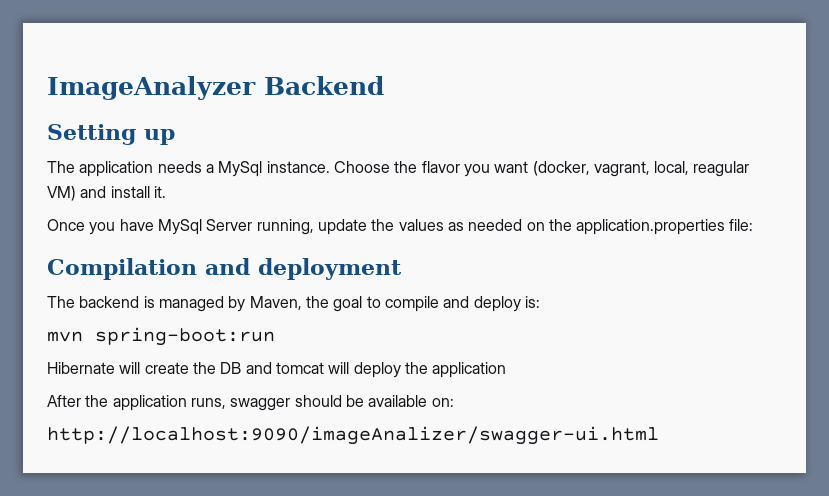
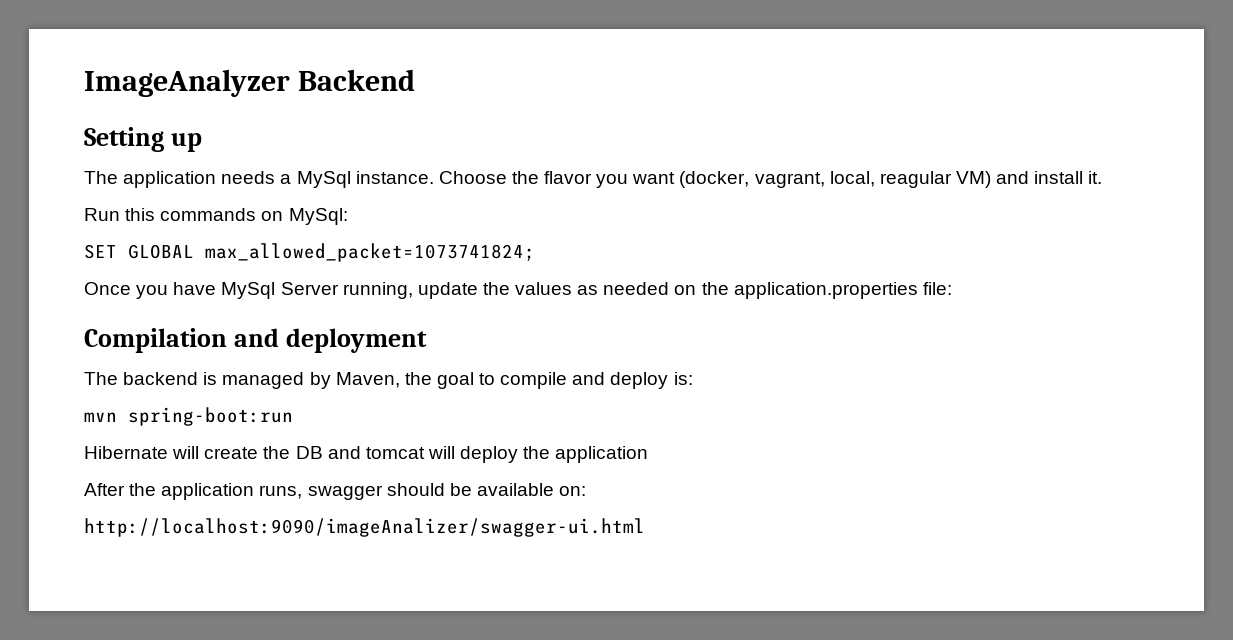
(166, 192) none -> [84,208,348,225] [84,243,535,262] // Run this commands on MySql: // SET GLOBAL max_allowed_packet=1073741824;

